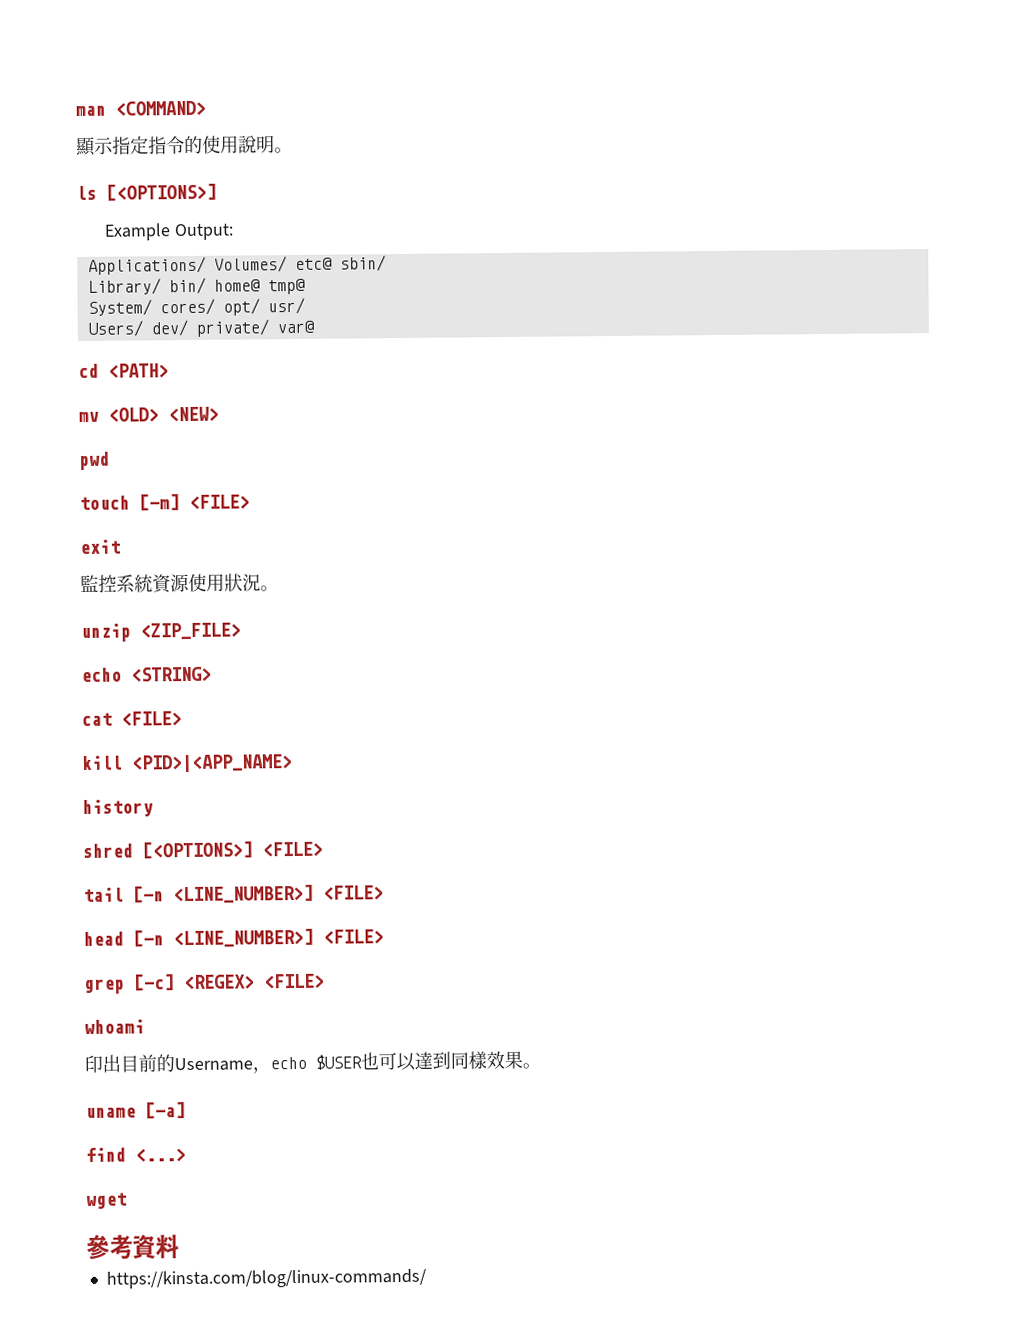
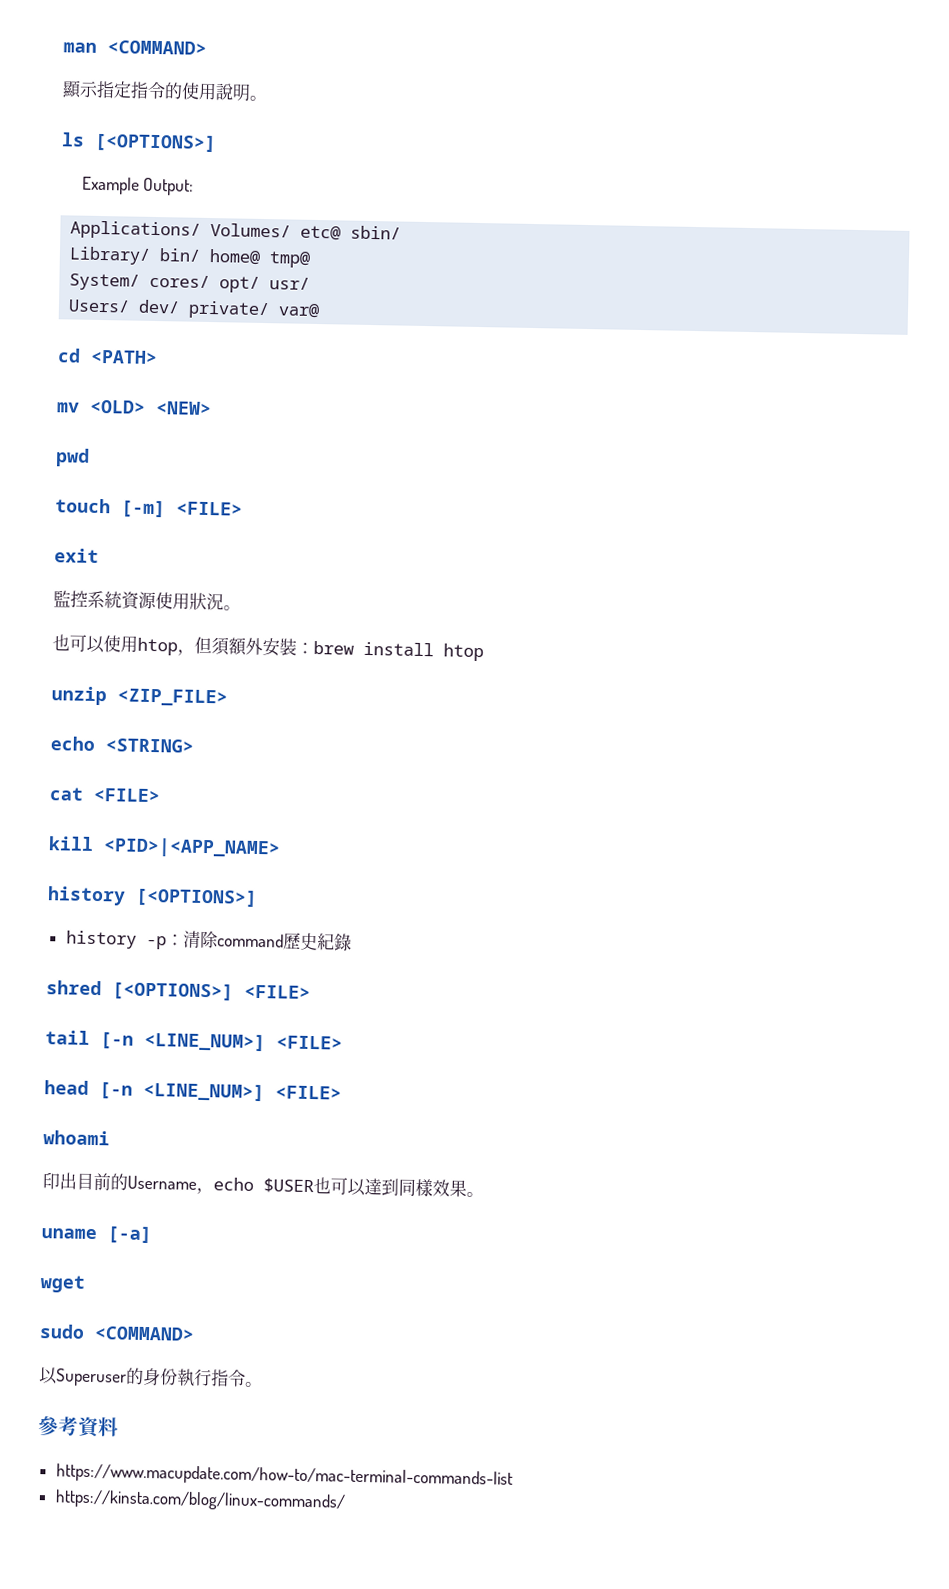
(279, 588) none -> [52,634,484,662] // 也可以使用htop，但須額外安裝：brew install htop
(154, 808) none -> [135,887,258,908] [65,930,352,951] [<OPTIONS>] // history -p：清除command歷史紀錄
[173,884,314,904] <LINE_NUMBER>] -> [144,1031,266,1052] <LINE_NUM>]
[173,928,384,948] [83,974,255,994] <LINE_NUMBER>] <FILE> // grep [-c] <REGEX> -> [143,1081,265,1102] <LINE_NUM>]
[85,1147,186,1163] [86,1192,127,1209] find <...> // wget -> [40,1275,86,1293] [39,1324,195,1341] [39,1367,263,1388] wget // sudo <COMMAND> // 以Superuser的身份執行指令。
(179, 1247) none -> [55,1463,513,1489] // https://www.macupdate.com/how-to/mac-terminal-commands-list

